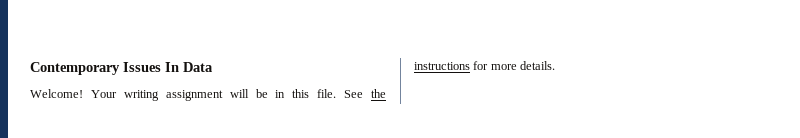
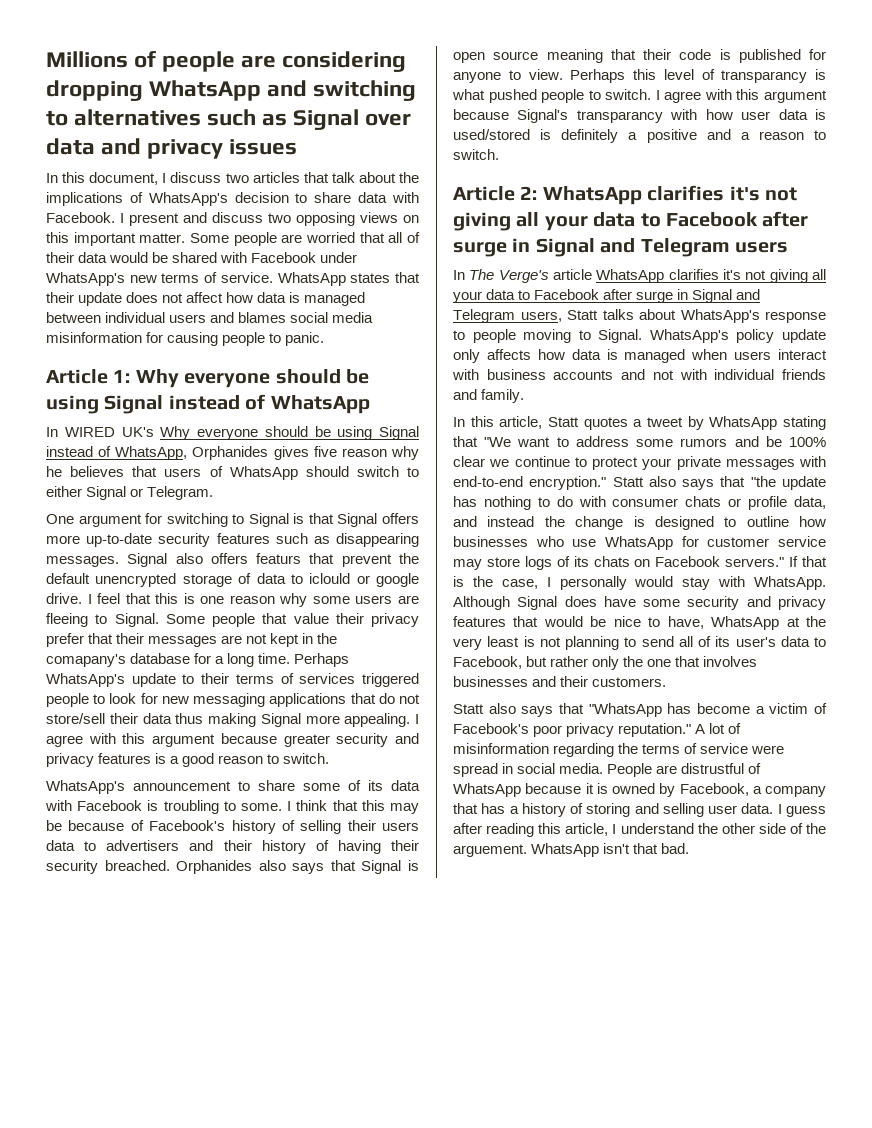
[30,62,213,75] [30,89,386,101] [414,61,556,70] Contemporary Issues In Data // Welcome! Your writing assignment will be in this file. See the instructions for more details. -> [46,51,407,72] [46,80,417,101] [46,109,412,130] [46,138,298,159] [46,172,420,185] [46,192,420,206] [46,212,419,226] [46,232,421,246] [46,252,358,263] [46,272,421,286] [46,292,366,306] [46,312,374,323] [46,332,325,346] [46,369,369,388] [46,394,370,414] [46,426,419,440] [46,446,420,460] [46,466,419,480] [46,486,214,500] [46,513,419,527] [46,533,419,547] [46,553,419,567] [46,573,419,587] [46,593,419,607] [46,613,419,627] [46,633,338,647] [46,653,350,667] [46,673,420,687] [46,693,421,707] [46,713,419,727] [46,733,420,747] [46,753,330,767] [46,780,420,794] [45,800,419,814] [46,820,419,834] [46,840,419,854] [46,860,419,874] [453,49,826,63] [453,69,826,83] [452,89,827,103] [453,109,827,123] [453,129,826,143] [453,149,499,160] [453,185,797,205] [453,211,809,231] [453,238,788,257] [453,269,826,283] [453,289,761,303] [453,309,826,323] [453,329,826,343] [453,349,827,363] [452,369,826,380] [453,389,525,403] [453,416,826,430] [453,436,826,447] [453,456,826,470] [453,476,826,490] [453,496,826,510] [453,516,826,530] [453,536,826,550] [453,556,827,570] [453,576,826,590] [453,596,826,610] [453,616,826,630] [453,636,826,650] [453,656,758,670] [453,676,667,687] [453,703,827,717] [453,723,742,737] [453,743,785,757] [453,763,762,777] [453,783,826,797] [453,803,826,817] [453,823,826,837] [453,843,690,857] Millions of people are considering dropping WhatsApp and switching to alternatives such as Signal over data and privacy issues // In this document, I discuss two articles that talk about the implications of WhatsApp's decision to share data with Facebook. I present and discuss two opposing views on this important matter. Some people are worried that all of their data would be shared with Facebook under WhatsApp's new terms of service. WhatsApp states that their update does not affect how data is managed between individual users and blames social media misinformation for causing people to panic. // Article 1: Why everyone should be using Signal instead of WhatsApp // In WIRED UK's Why everyone should be using Signal instead of WhatsApp, Orphanides gives five reason why he believes that users of WhatsApp should switch to either Signal or Telegram. // One argument for switching to Signal is that Signal offers more up-to-date security features such as disappearing messages. Signal also offers featurs that prevent the default unencrypted storage of data to iclould or google drive. I feel that this is one reason why some users are fleeing to Signal. Some people that value their privacy prefer that their messages are not kept in the comapany's database for a long time. Perhaps WhatsApp's update to their terms of services triggered people to look for new messaging applications that do not store/sell their data thus making Signal more appealing. I agree with this argument because greater security and privacy features is a good reason to switch. // WhatsApp's announcement to share some of its data with Facebook is troubling to some. I think that this may be because of Facebook's history of selling their users data to advertisers and their history of having their security breached. Orphanides also says that Signal is open source meaning that their code is published for anyone to view. Perhaps this level of transparancy is what pushed people to switch. I agree with this argument because Signal's transparancy with how user data is used/stored is definitely a positive and a reason to switch. // Article 2: WhatsApp clarifies it's not giving all your data to Facebook after surge in Signal and Telegram users // In The Verge's article WhatsApp clarifies it's not giving all your data to Facebook after surge in Signal and Telegram users, Statt talks about WhatsApp's response to people moving to Signal. WhatsApp's policy update only affects how data is managed when users interact with business accounts and not with individual friends and family. // In this article, Statt quotes a tweet by WhatsApp stating that "We want to address some rumors and be 100% clear we continue to protect your private messages with end-to-end encryption." Statt also says that "the update has nothing to do with consumer chats or profile data, and instead the change is designed to outline how businesses who use WhatsApp for customer service may store logs of its chats on Facebook servers." If that is the case, I personally would stay with WhatsApp. Although Signal does have some security and privacy features that would be nice to have, WhatsApp at the very least is not planning to send all of its user's data to Facebook, but rather only the one that involves businesses and their customers. // Statt also says that "WhatsApp has become a victim of Facebook's poor privacy reputation." A lot of misinformation regarding the terms of service were spread in social media. People are distrustful of WhatsApp because it is owned by Facebook, a company that has a history of storing and selling user data. I guess after reading this article, I understand the other side of the arguement. WhatsApp isn't that bad.

